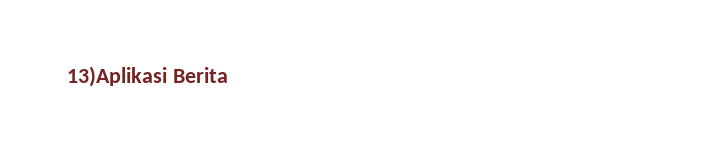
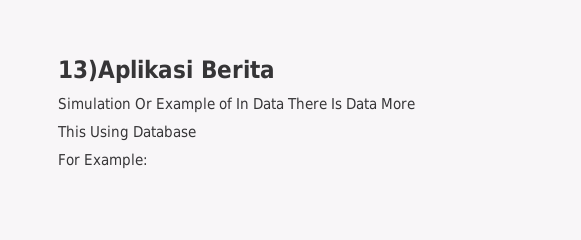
(228, 75) none -> [58,97,416,113] [57,125,197,141] [58,153,149,169] // Simulation Or Example of In Data There Is Data More // This Using Database // For Example:

